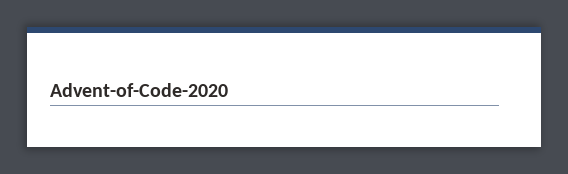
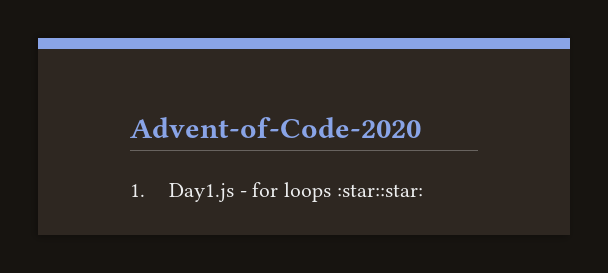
(228, 90) none -> [130,182,424,202] // 1. Day1.js - for loops :star::star:

